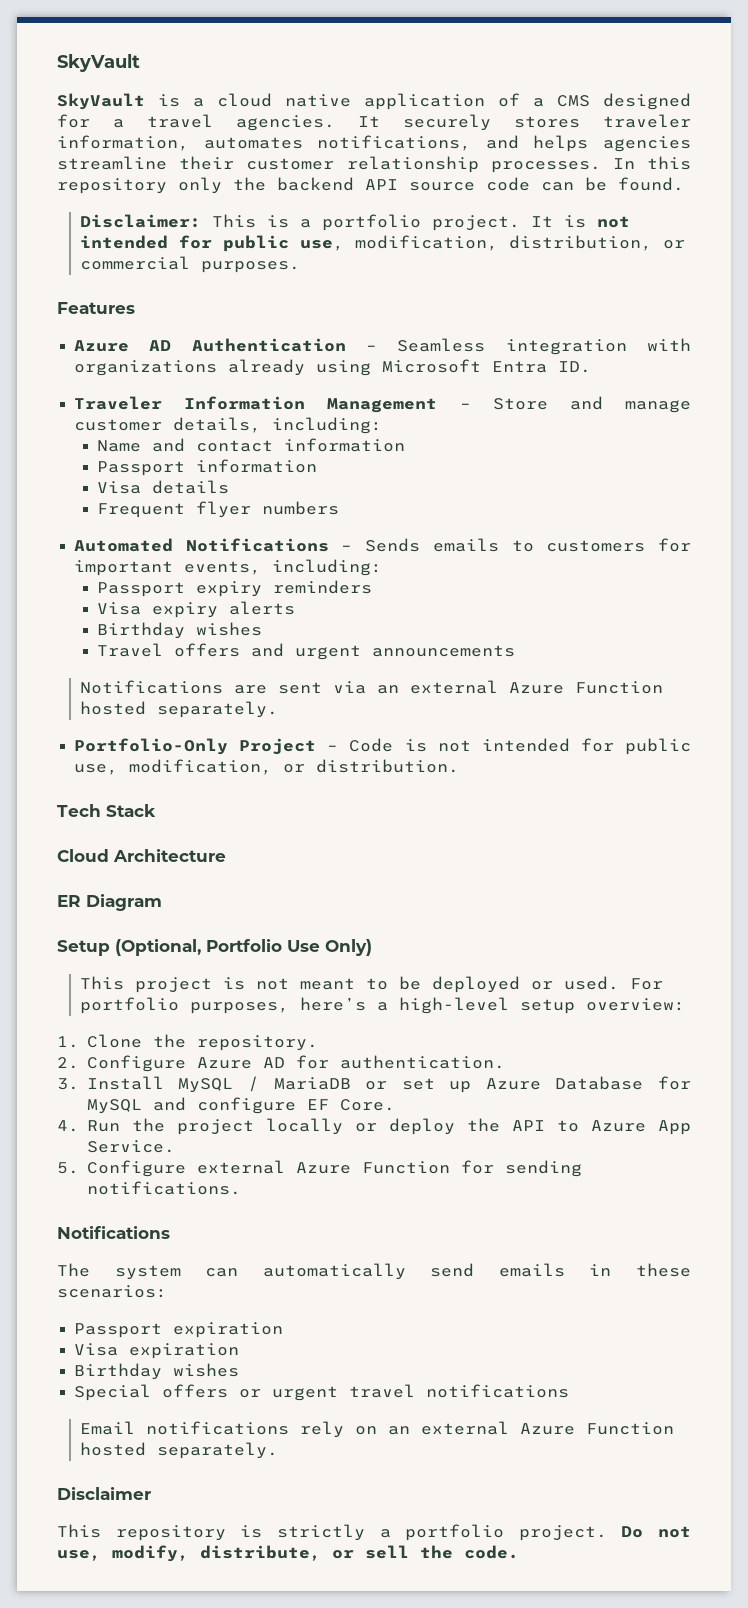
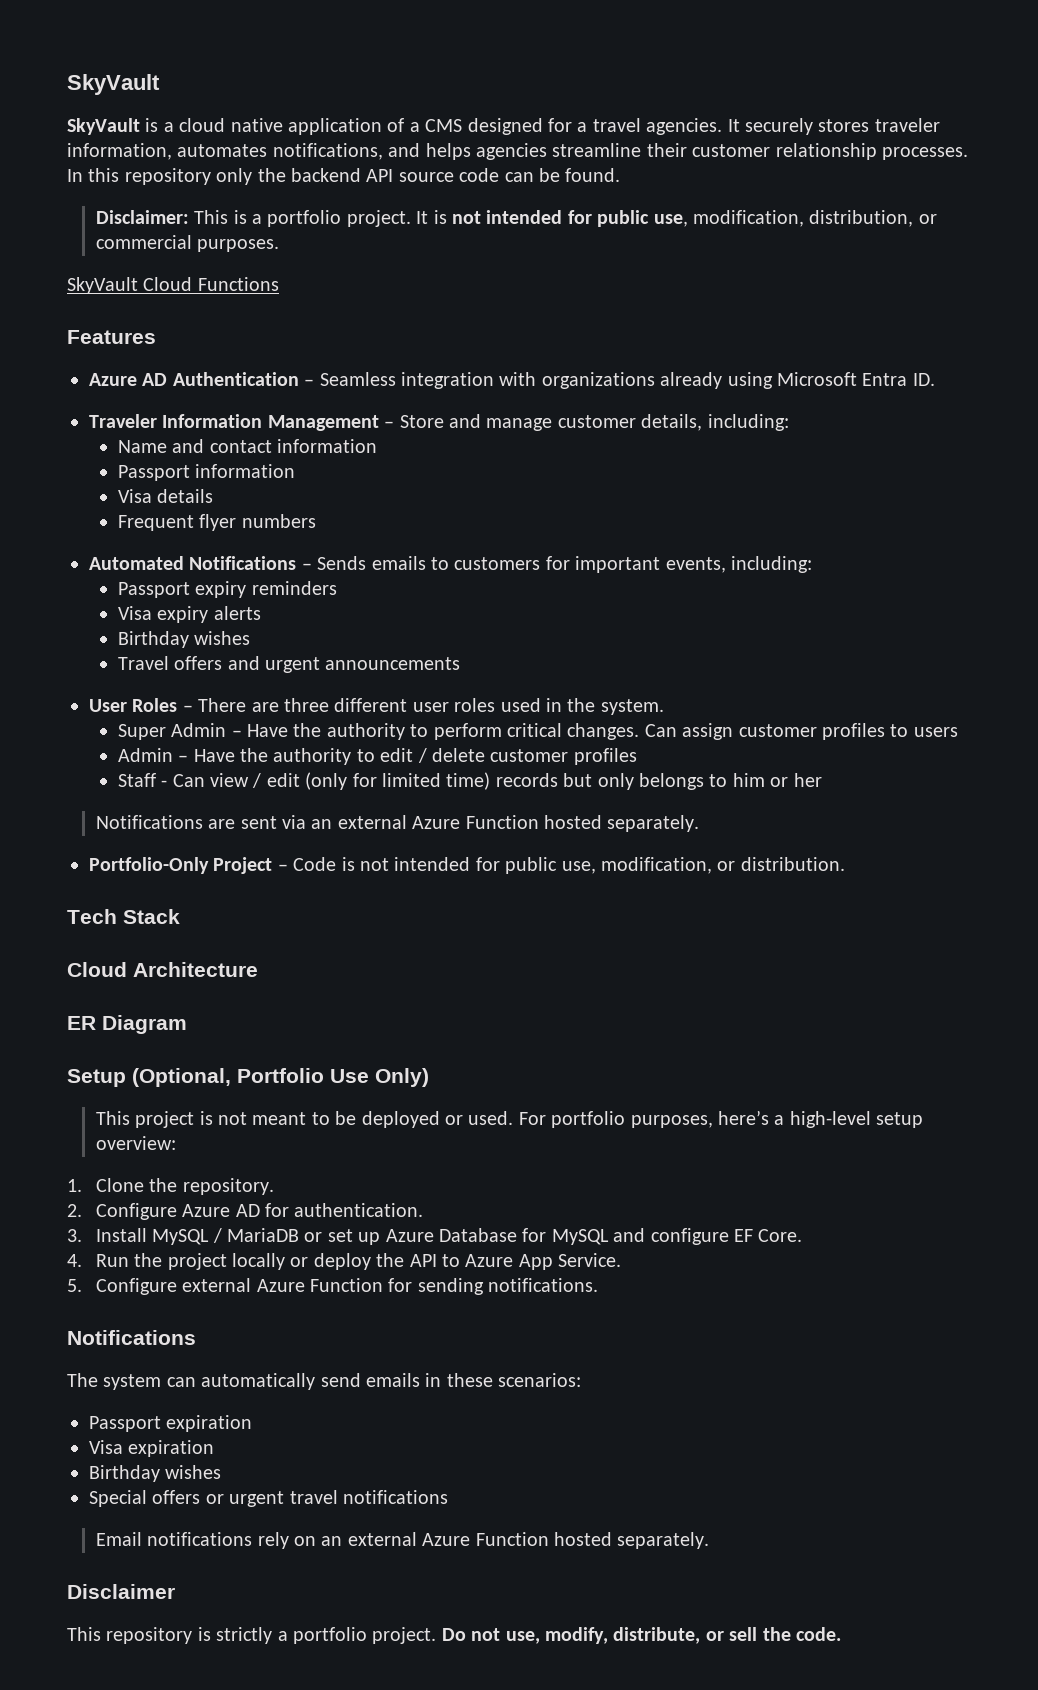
(300, 267) none -> [67,277,279,294] // SkyVault Cloud Functions
(515, 651) none -> [89,698,664,715] [117,723,958,740] [117,748,637,765] [117,772,822,790] // User Roles – There are three different user roles used in the system. // Super Admin – Have the authority to perform critical changes. Can assign customer profiles to users // Admin – Have the authority to edit / delete customer profiles // Staff - Can view / edit (only for limited time) records but only belongs to him or her

